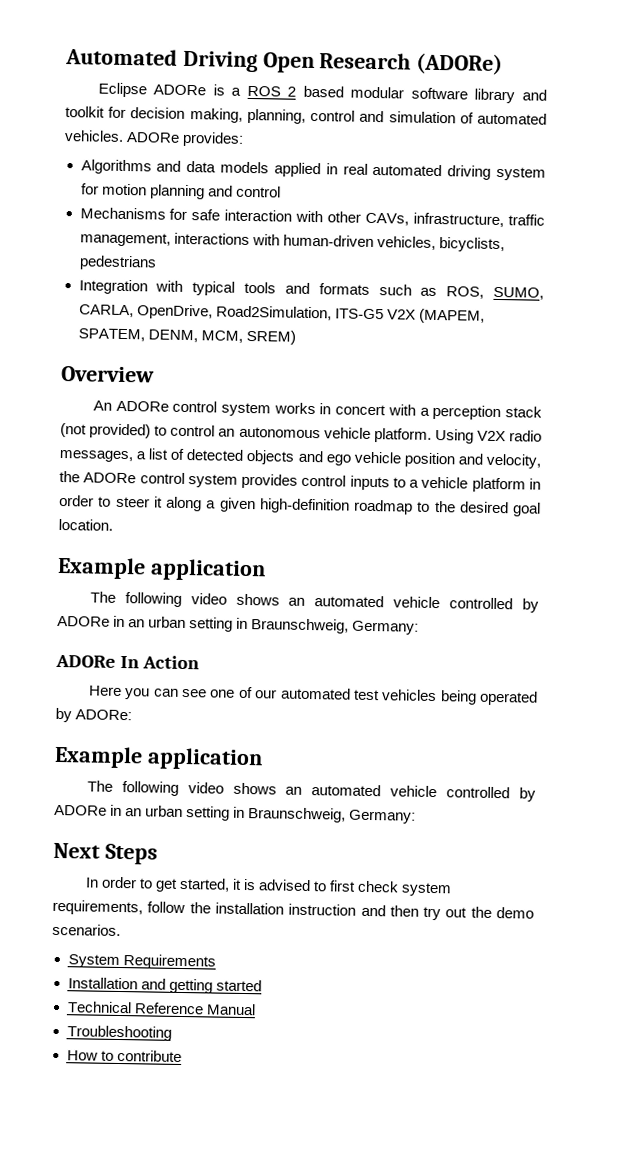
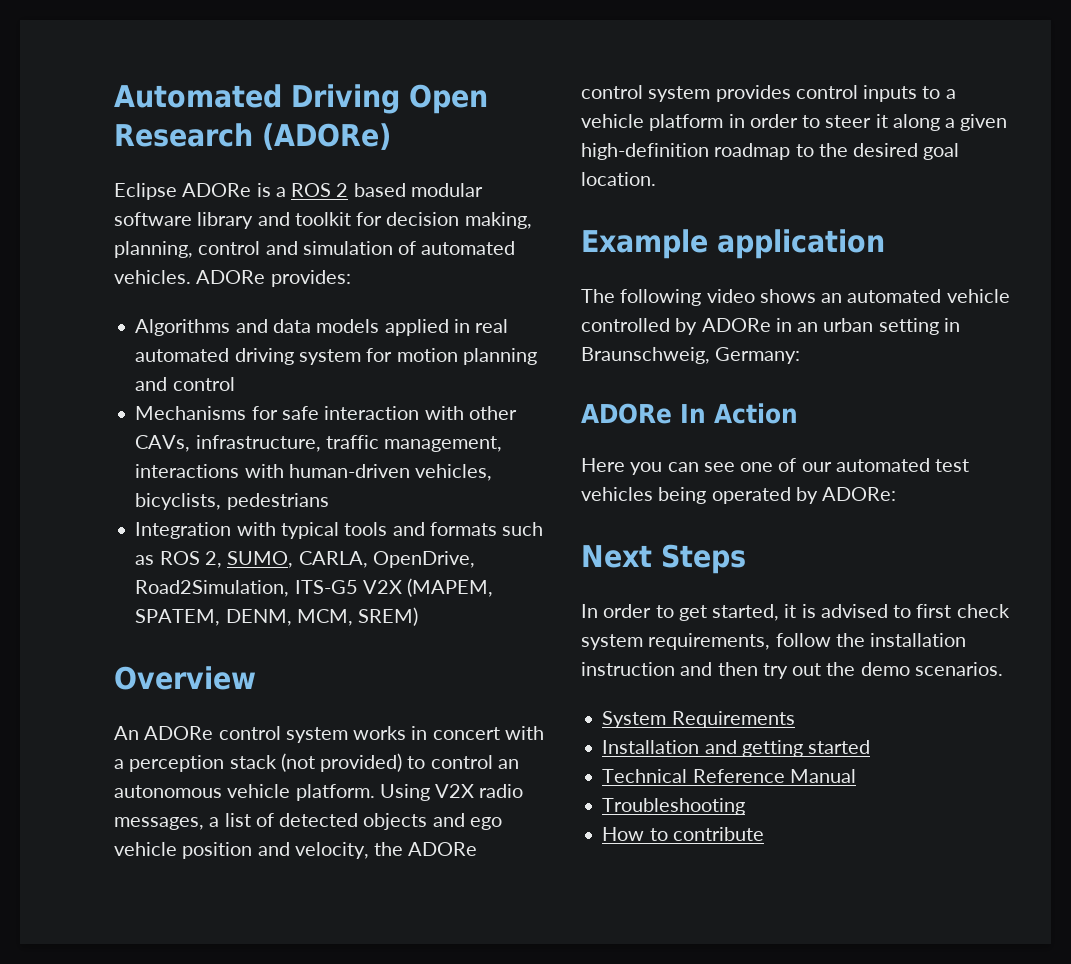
[446,286,485,299] ROS, -> [159,551,222,568] ROS 2,
[54,745,263,771] [86,780,536,802] [54,804,417,824] // Example application // The following video shows an automated vehicle controlled by ADORe in an urban setting in Braunschweig, Germany: -> (897, 494) none

